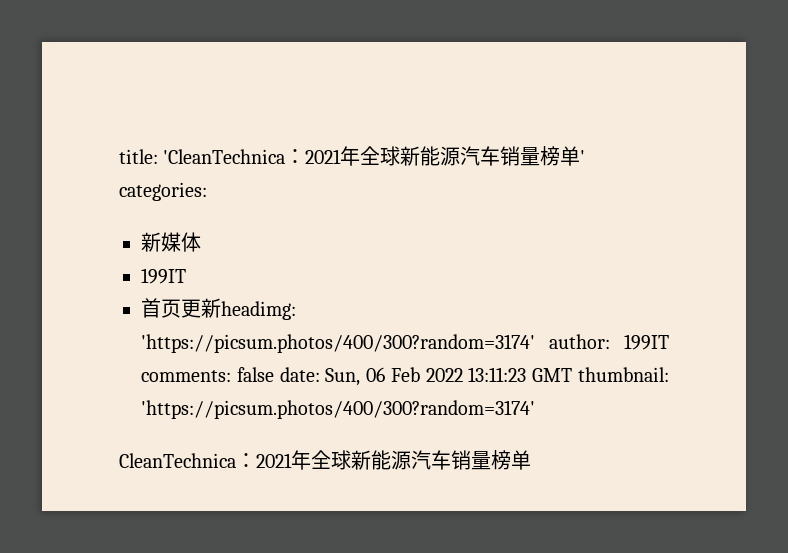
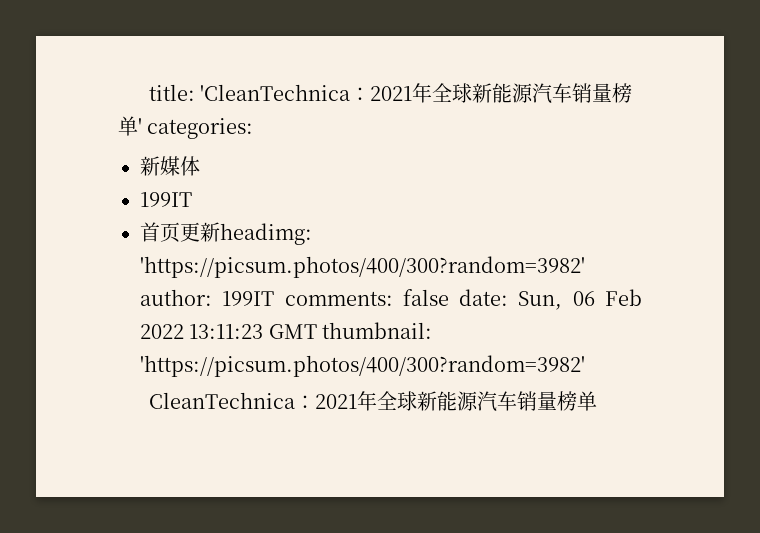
[141,334,535,353] 'https://picsum.photos/400/300?random=3174' -> [140,256,585,278] 'https://picsum.photos/400/300?random=3982'
[141,400,535,419] 'https://picsum.photos/400/300?random=3174' -> [140,355,585,377] 'https://picsum.photos/400/300?random=3982'

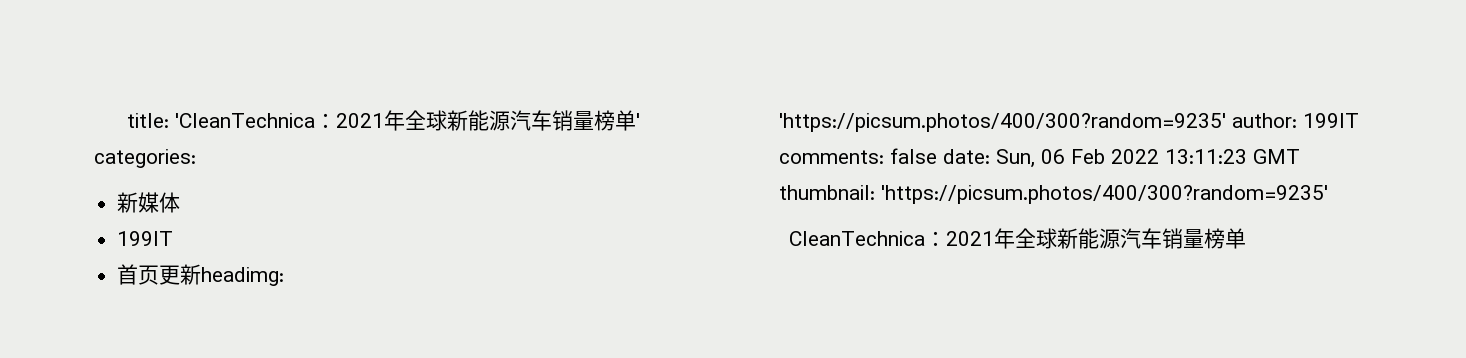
[140,256,585,278] 'https://picsum.photos/400/300?random=3982' -> [779,113,1227,132] 'https://picsum.photos/400/300?random=9235'
[140,355,585,377] 'https://picsum.photos/400/300?random=3982' -> [881,185,1329,204] 'https://picsum.photos/400/300?random=9235'

